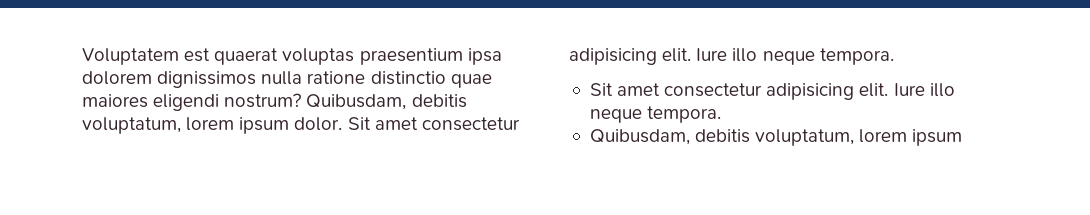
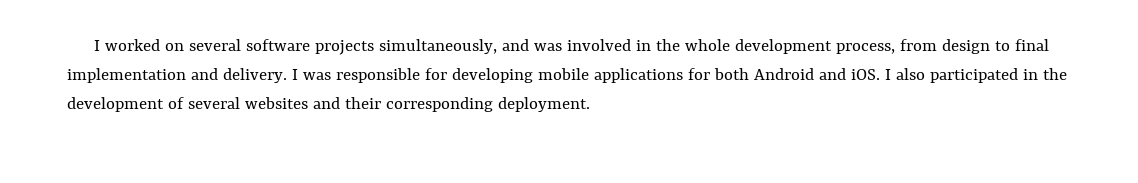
[82,48,502,65] [82,71,492,88] [82,93,467,111] [82,117,520,134] [569,48,894,65] [589,83,955,100] [589,106,722,123] [589,129,963,146] Voluptatem est quaerat voluptas praesentium ipsa dolorem dignissimos nulla ratione distinctio quae maiores eligendi nostrum? Quibusdam, debitis voluptatum, lorem ipsum dolor. Sit amet consectetur adipisicing elit. Iure illo neque tempora. // Sit amet consectetur adipisicing elit. Iure illo neque tempora. // Quibusdam, debitis voluptatum, lorem ipsum -> [94,39,1050,55] [67,68,1067,83] [67,97,590,112] I worked on several software projects simultaneously, and was involved in the whole development process, from design to final implementation and delivery. I was responsible for developing mobile applications for both Android and iOS. I also participated in the development of several websites and their corresponding deployment.

